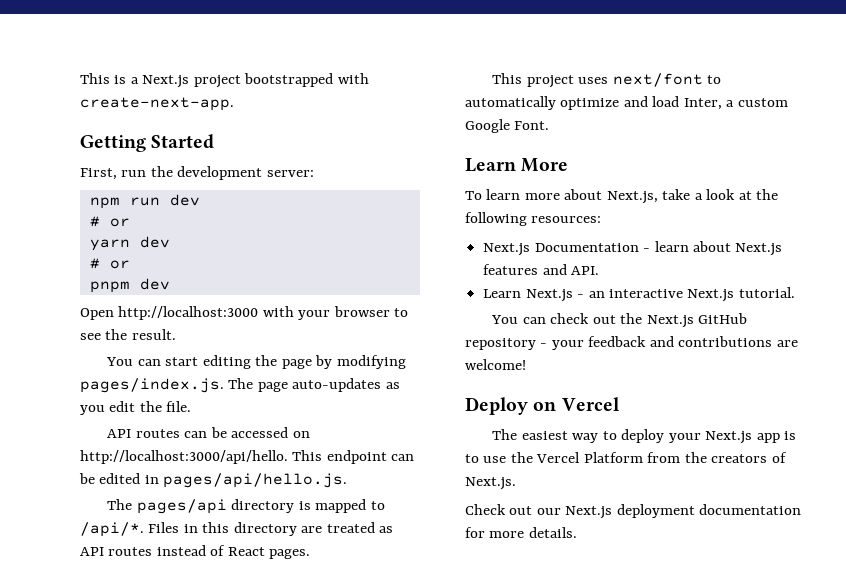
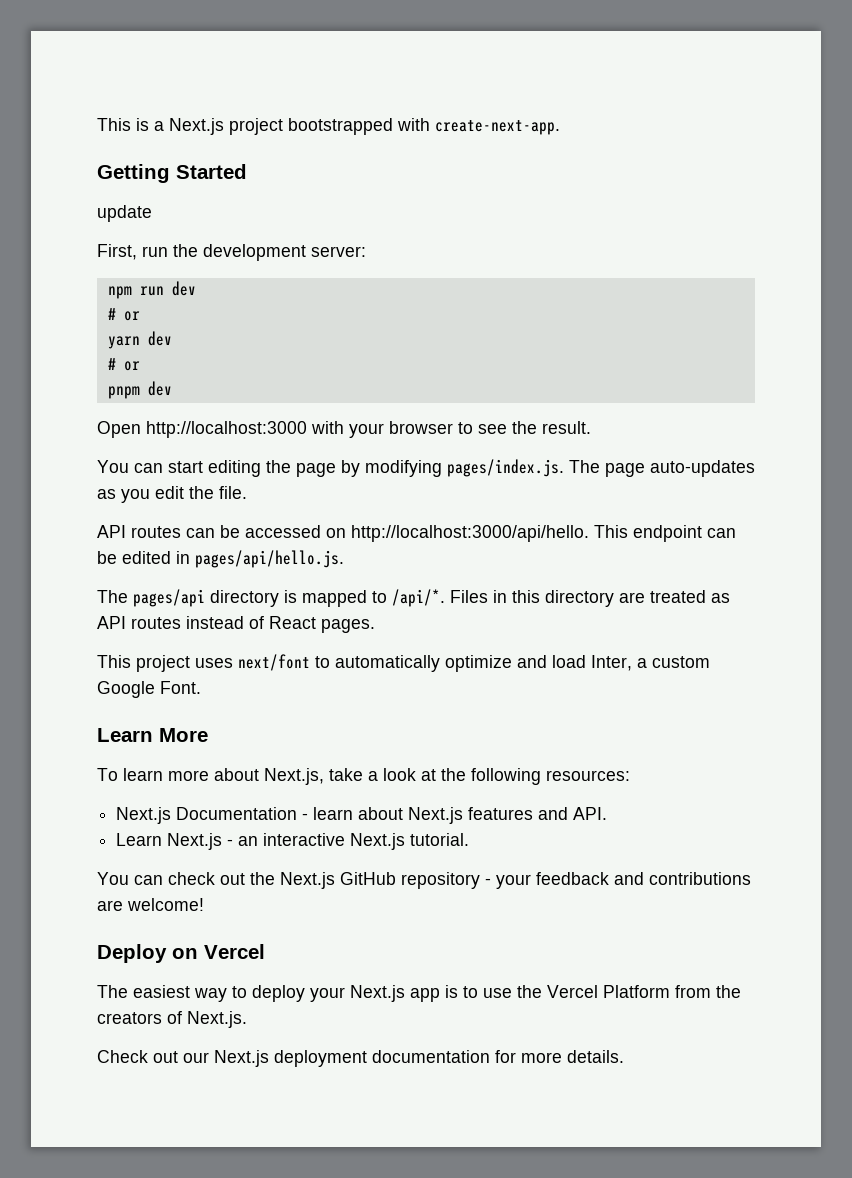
(215, 141) none -> [97,205,152,222] // update

